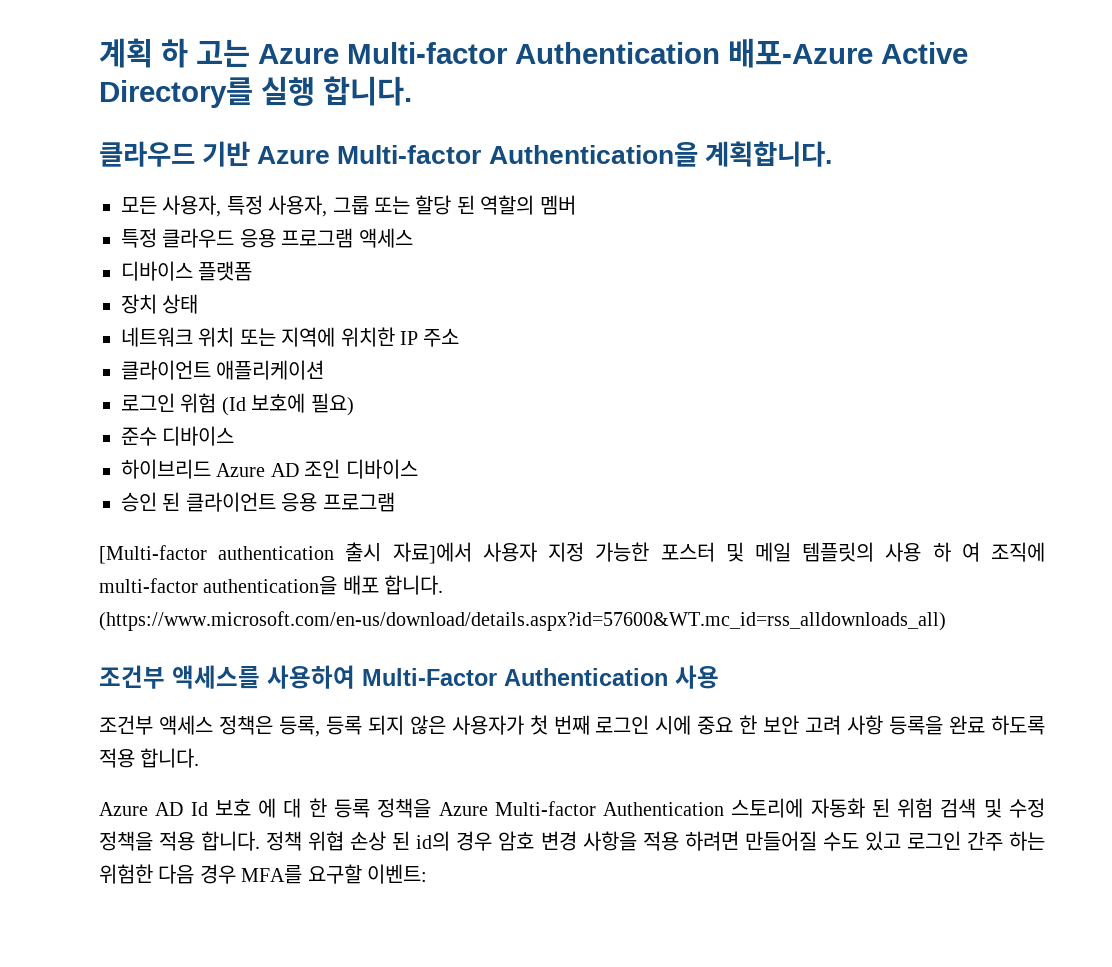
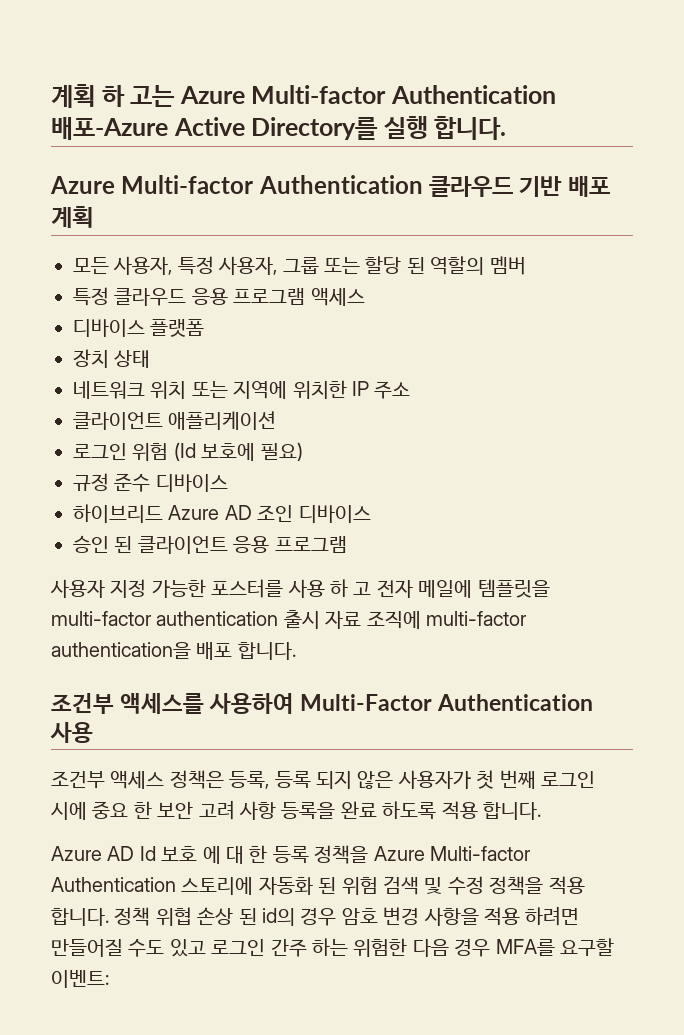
[99,141,832,167] 클라우드 기반 Azure Multi-factor Authentication을 계획합니다. -> [50,175,610,197] [51,206,93,228] Azure Multi-factor Authentication 클라우드 기반 배포 계획
(354, 404) none -> [73,473,109,491] 규정
[99,542,980,564] [Multi-factor authentication 출시 자료]에서 사용자 지정 가능한 포스터 및 메일 템플릿의 사용 하 여 -> [50,579,550,598] [51,610,362,629] 사용자 지정 가능한 포스터를 사용 하 고 전자 메일에 템플릿을 multi-factor authentication 출시 자료
[99,611,946,631] (https://www.microsoft.com/en-us/download/details.aspx?id=57600&WT.mc_id=rss_alldownloads_all) -> (296, 651) none

